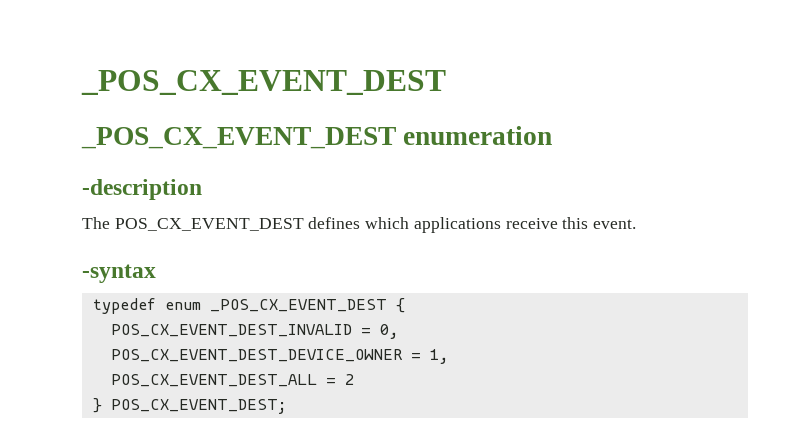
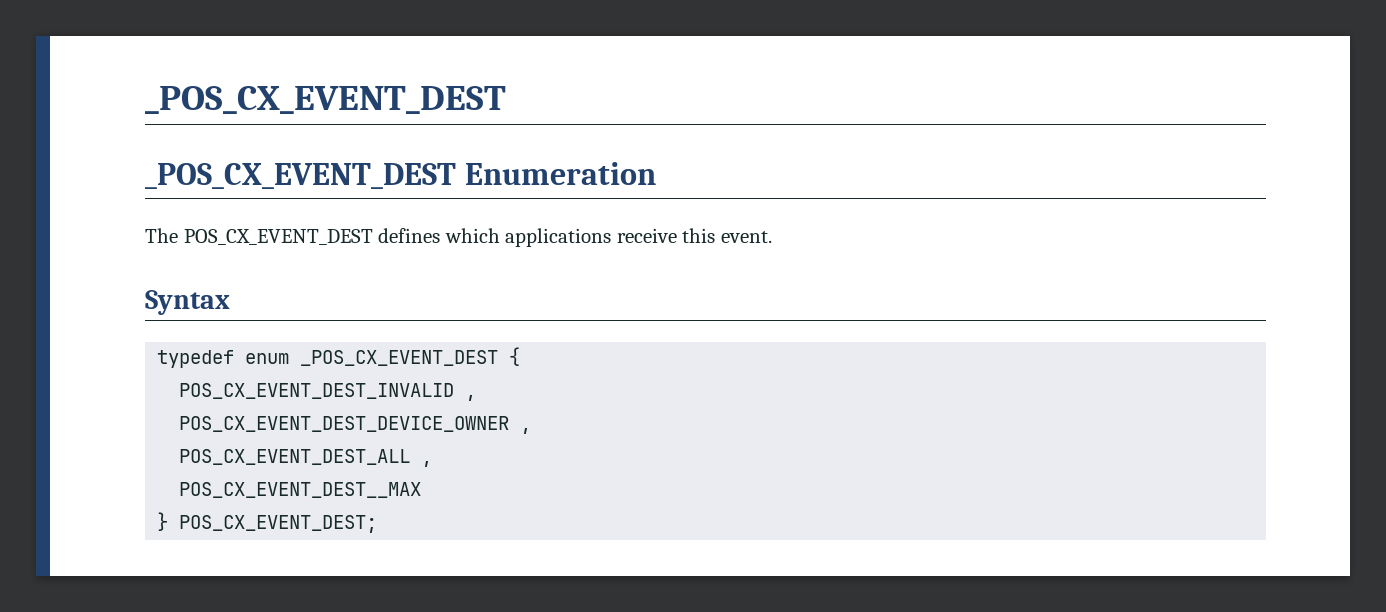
[403,126,553,145] [82,179,202,200] enumeration // -description -> [464,162,656,185] Enumeration
[82,264,156,283] -syntax -> [145,290,230,315] Syntax
[360,324,399,339] = 0, -> [465,395,477,401] ,
[410,349,449,364] = 1, -> [520,428,532,434] ,
[325,374,354,385] = 2 -> [421,461,433,467] [179,482,422,498] , // POS_CX_EVENT_DEST__MAX

